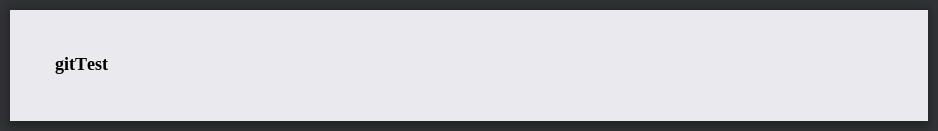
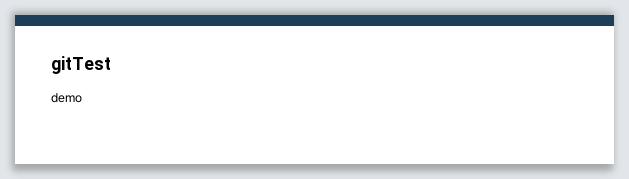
(108, 65) none -> [51,93,82,103] // demo

